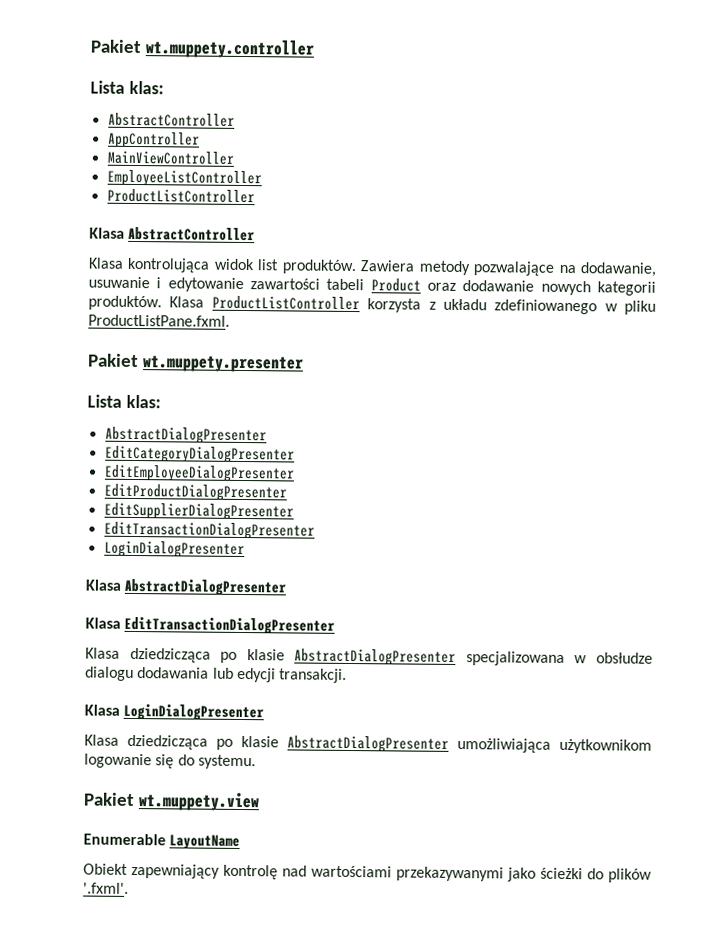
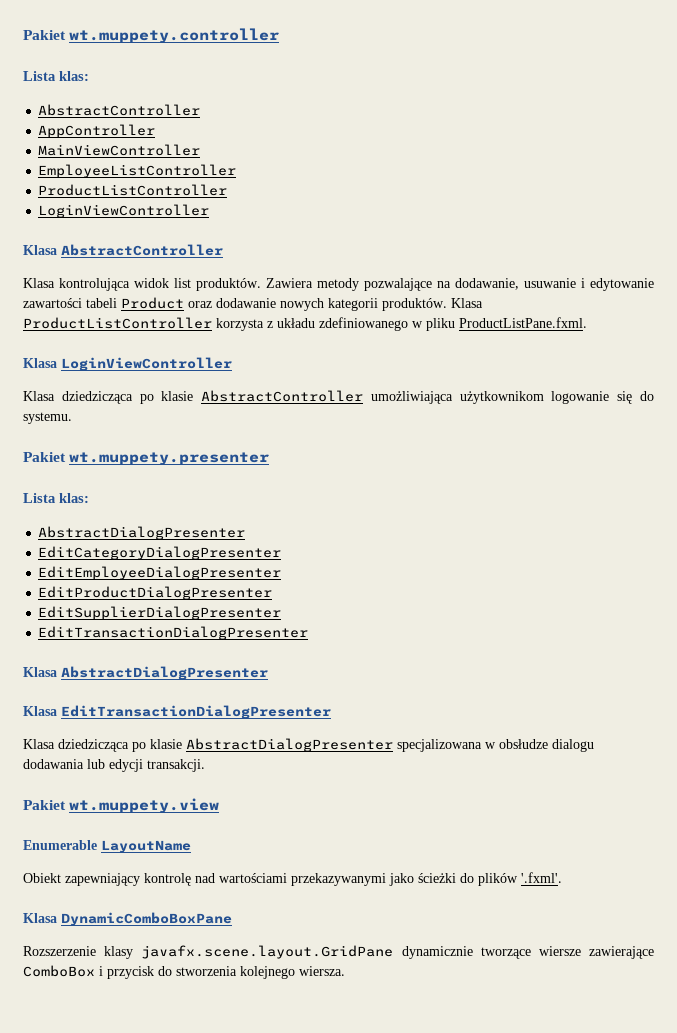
(255, 196) none -> [38,204,210,218] // LoginViewController
(230, 320) none -> [23,357,232,371] [23,390,655,404] [23,412,72,424] // Klasa LoginViewController // Klasa dziedzicząca po klasie AbstractController umożliwiająca użytkownikom logowanie się do systemu.
[103,540,245,559] // LoginDialogPresenter -> (309, 633) none
[84,703,265,722] [84,734,652,754] [84,753,256,770] // Klasa LoginDialogPresenter // Klasa dziedzicząca po klasie AbstractDialogPresenter umożliwiająca użytkownikom logowanie się do systemu. -> (205, 765) none
(129, 888) none -> [23,912,232,926] [23,945,654,959] [23,965,345,979] // Klasa DynamicComboBoxPane // Rozszerzenie klasy javafx.scene.layout.GridPane dynamicznie tworzące wiersze zawierające ComboBox i przycisk do stworzenia kolejnego wiersza.

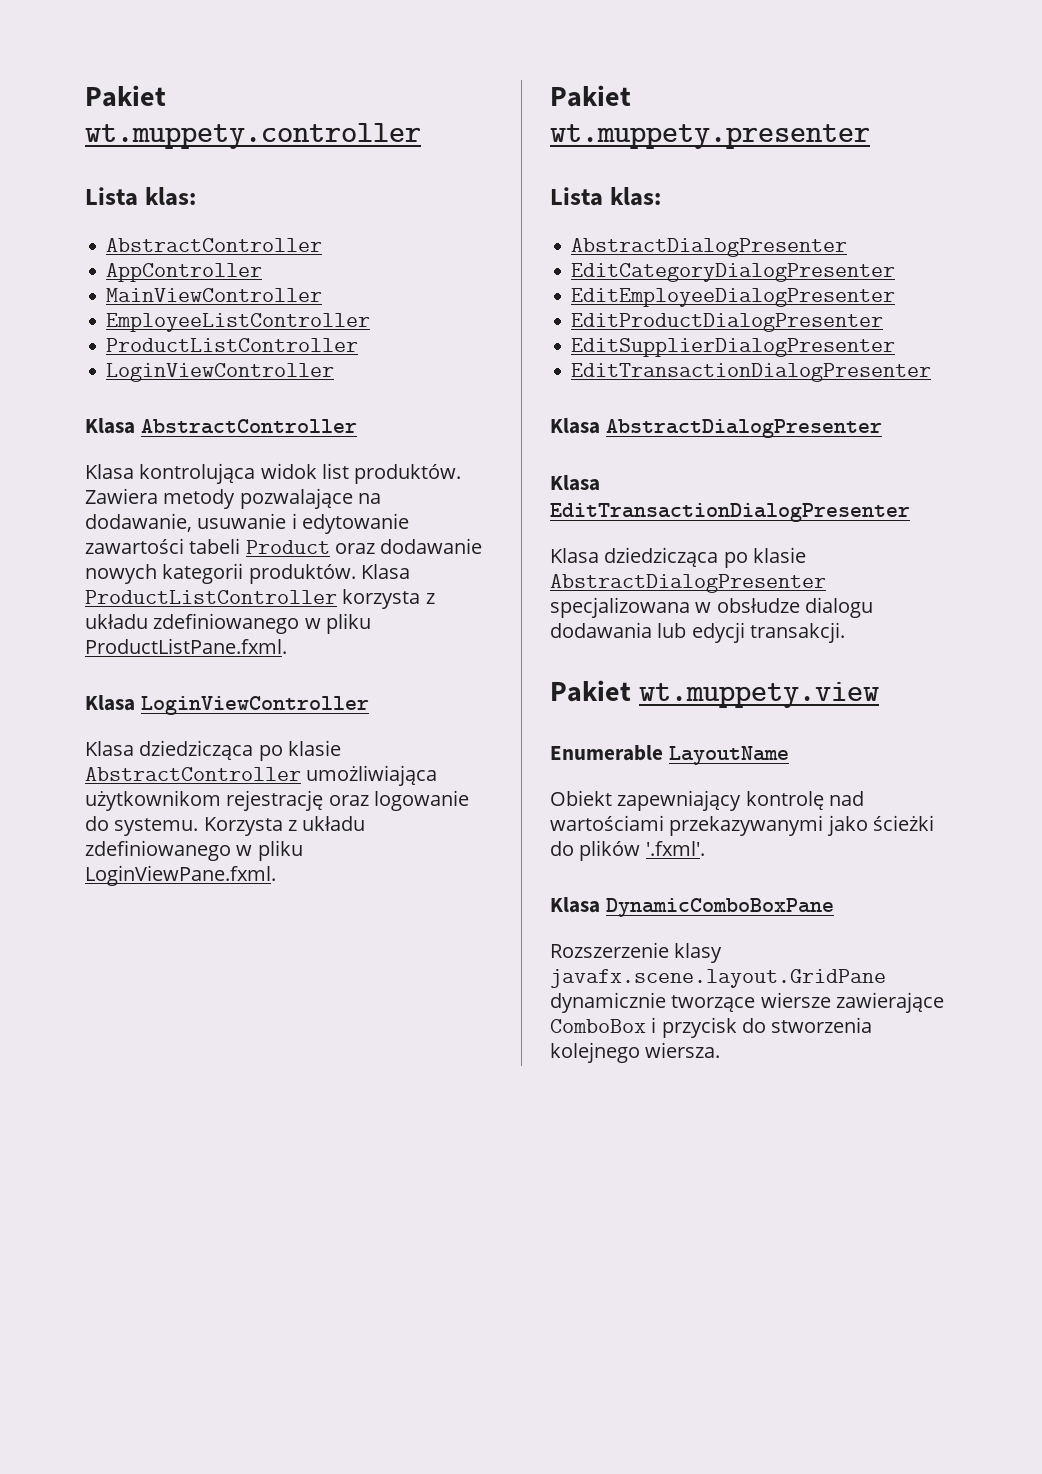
[551,391,633,404] logowanie się -> [226,790,469,811] rejestrację oraz logowanie
(72, 418) none -> [203,816,366,836] [85,840,303,861] [85,865,276,886] Korzysta z układu zdefiniowanego w pliku LoginViewPane.fxml.

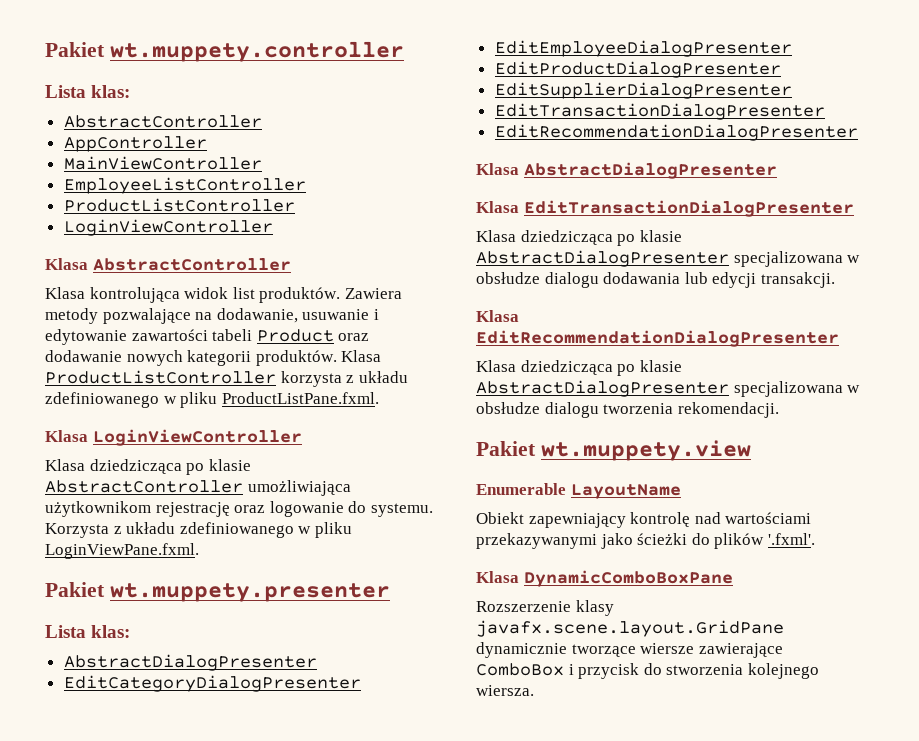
(932, 372) none -> [494,124,858,141] // EditRecommendationDialogPresenter
(845, 632) none -> [476,310,519,322] [476,330,839,347] [476,360,682,376] [476,380,861,397] [476,402,779,418] // Klasa EditRecommendationDialogPresenter // Klasa dziedzicząca po klasie AbstractDialogPresenter specjalizowana w obsłudze dialogu tworzenia rekomendacji.

